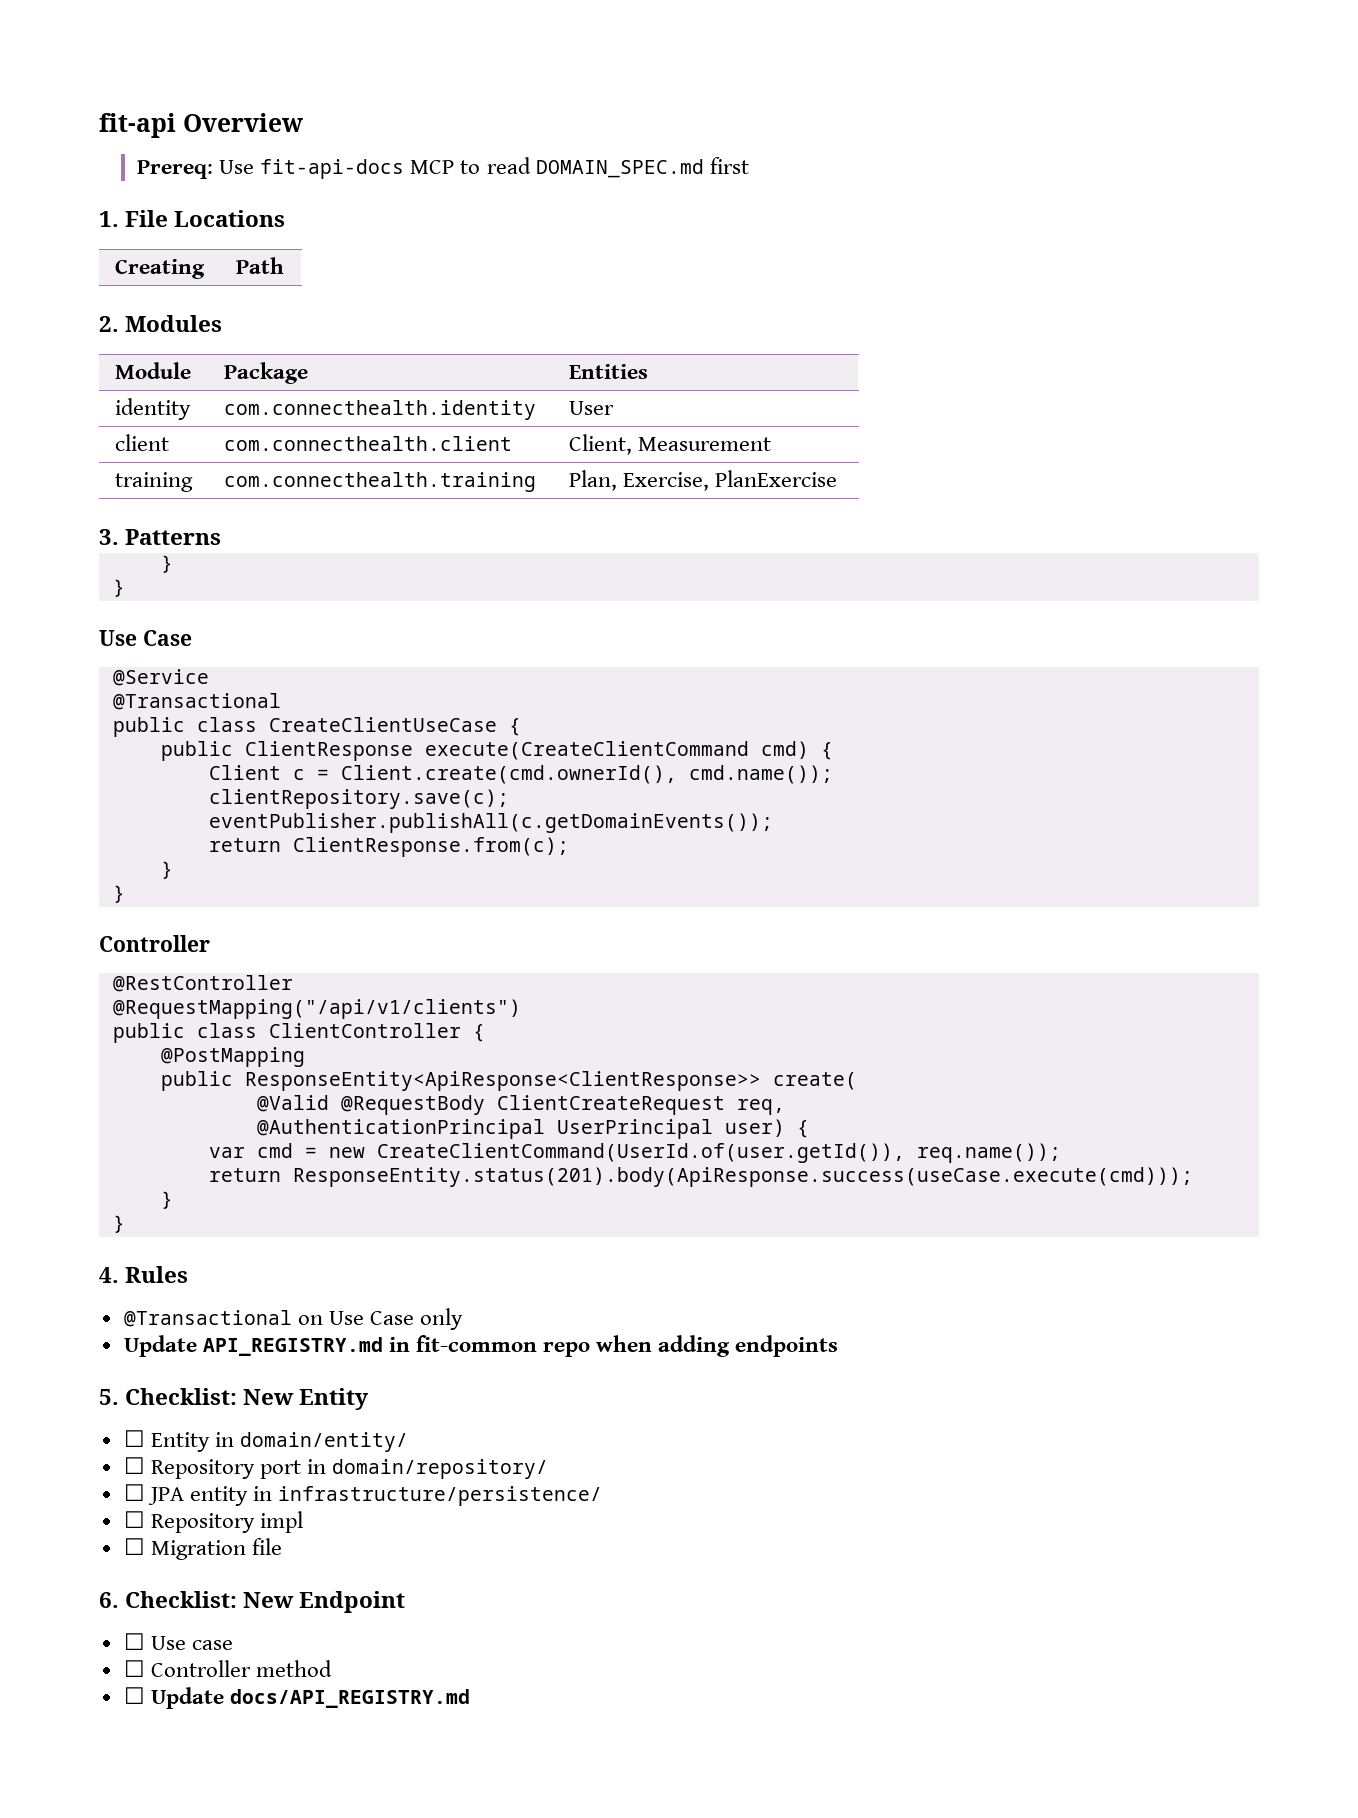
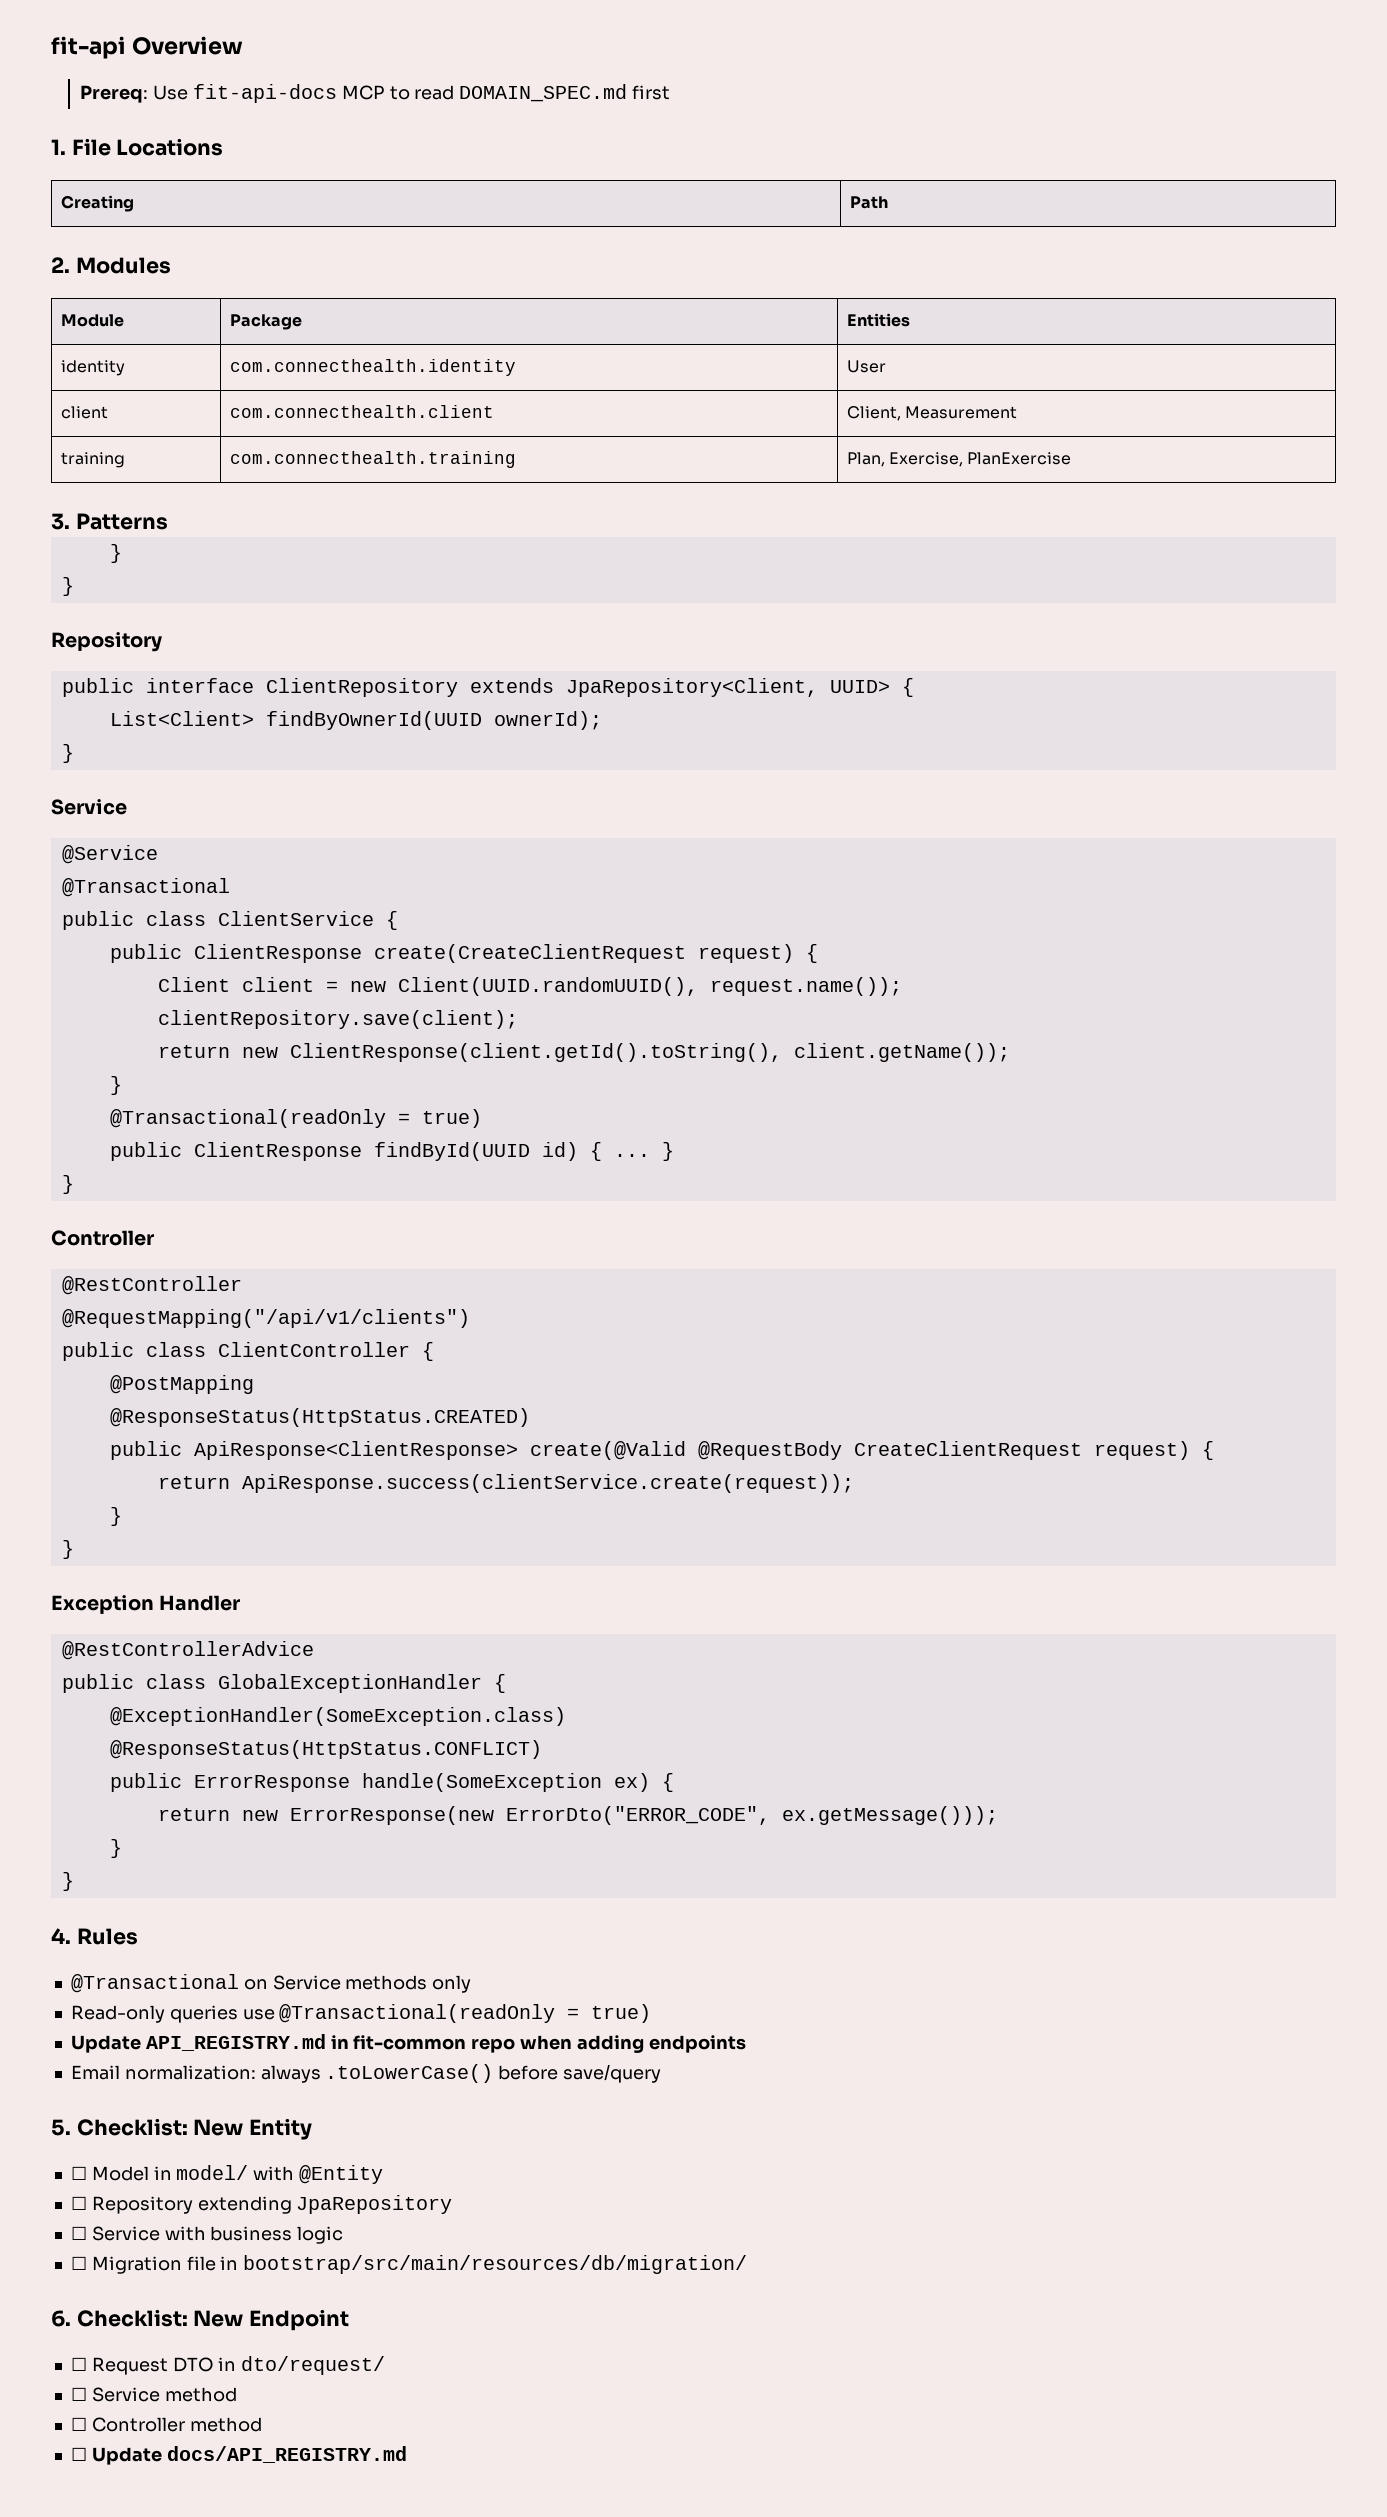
[99,630,192,646] Use Case -> [51,632,162,652] [61,678,914,697] [109,711,602,730] [61,744,74,763] [51,799,127,815] Repository // public interface ClientRepository extends JpaRepository<Client, UUID> { // List<Client> findByOwnerId(UUID ownerId); // } // Service
[268,717,497,732] CreateClientUseCase -> [217,911,374,926] ClientService
[424,741,809,760] execute(CreateClientCommand cmd) -> [373,944,794,963] create(CreateClientRequest request)
[292,765,833,784] [208,789,509,809] [208,813,773,833] [208,837,569,857] c = Client.create(cmd.ownerId(), cmd.name()); // clientRepository.save(c); // eventPublisher.publishAll(c.getDomainEvents()); // return ClientResponse.from(c); // -> [241,977,902,996] [157,1010,518,1029] [157,1043,1010,1062] [109,1076,122,1095] [109,1109,482,1128] [109,1142,650,1161] client = new Client(UUID.randomUUID(), request.name()); // clientRepository.save(client); // return new ClientResponse(client.getId().toString(), client.getName()); // } // @Transactional(readOnly = true) // public ClientResponse findById(UUID id) { ...
[160,1071,857,1091] [256,1095,785,1115] [256,1119,809,1139] [208,1143,1061,1163] [208,1167,1193,1187] // public ResponseEntity<ApiResponse<ClientResponse>> create( // @Valid @RequestBody ClientCreateRequest req, // @AuthenticationPrincipal UserPrincipal user) { // var cmd = new CreateClientCommand(UserId.of(user.getId()), req.name()); // return ResponseEntity.status(201).body(ApiResponse.success(useCase.execute(cmd))); -> [109,1408,530,1427] [109,1441,1214,1460] [157,1474,854,1493] [109,1507,122,1526] [61,1540,74,1559] [51,1595,241,1614] [61,1641,314,1660] [61,1674,506,1693] [109,1707,566,1726] [109,1740,542,1759] [109,1773,674,1792] [157,1806,998,1825] // @ResponseStatus(HttpStatus.CREATED) // public ApiResponse<ClientResponse> create(@Valid @RequestBody CreateClientRequest request) { // return ApiResponse.success(clientService.create(request)); // } // } // Exception Handler // @RestControllerAdvice // public class GlobalExceptionHandler { // @ExceptionHandler(SomeException.class) // @ResponseStatus(HttpStatus.CONFLICT) // public ErrorResponse handle(SomeException ex) { // return new ErrorResponse(new ErrorDto("ERROR_CODE", ex.getMessage()));
[328,1311,414,1325] Use Case -> [272,1975,428,1990] Service methods
(464, 1319) none -> [70,2004,652,2023] // Read-only queries use @Transactional(readOnly = true)
(839, 1346) none -> [70,2064,662,2083] // Email normalization: always .toLowerCase() before save/query
[150,1432,408,1452] [123,1457,549,1479] [123,1484,603,1506] [123,1511,303,1533] Entity in domain/entity/ // ☐ Repository port in domain/repository/ // ☐ JPA entity in infrastructure/persistence/ // ☐ Repository impl -> [91,2165,384,2184] [70,2195,453,2214] [70,2226,344,2244] Model in model/ with @Entity // ☐ Repository extending JpaRepository // ☐ Service with business logic
(282, 1546) none -> [220,2255,748,2274] in bootstrap/src/main/resources/db/migration/
[150,1636,233,1650] Use case -> [91,2356,386,2375] [70,2387,237,2402] Request DTO in dto/request/ // ☐ Service method

